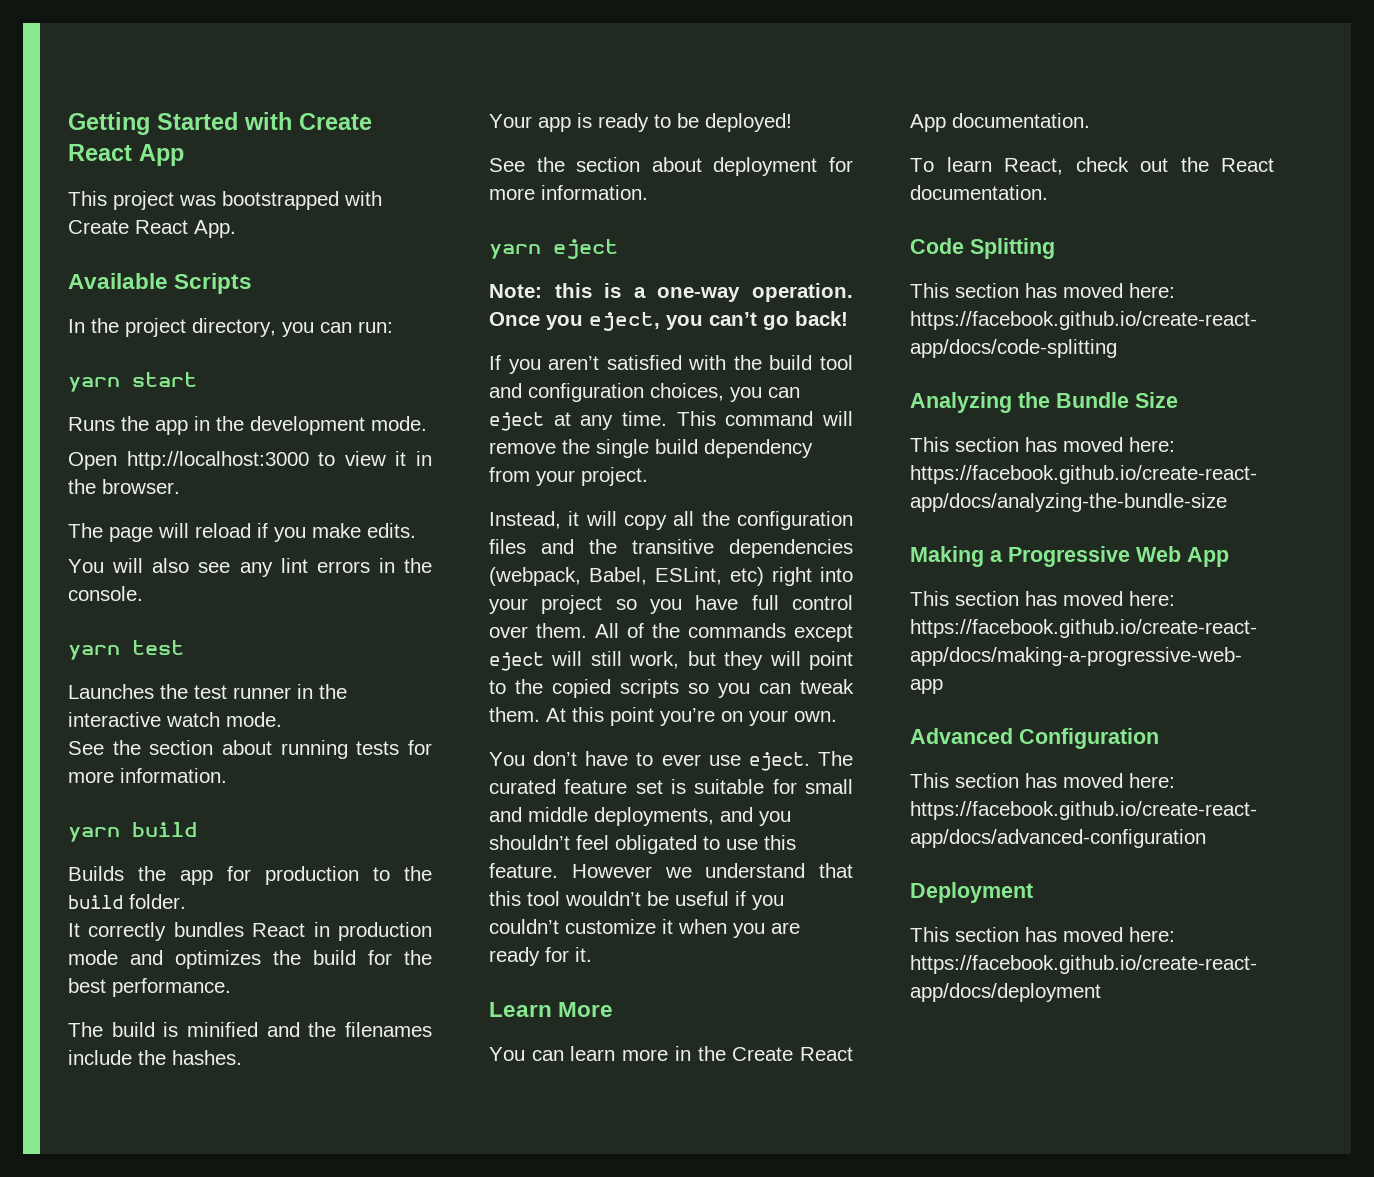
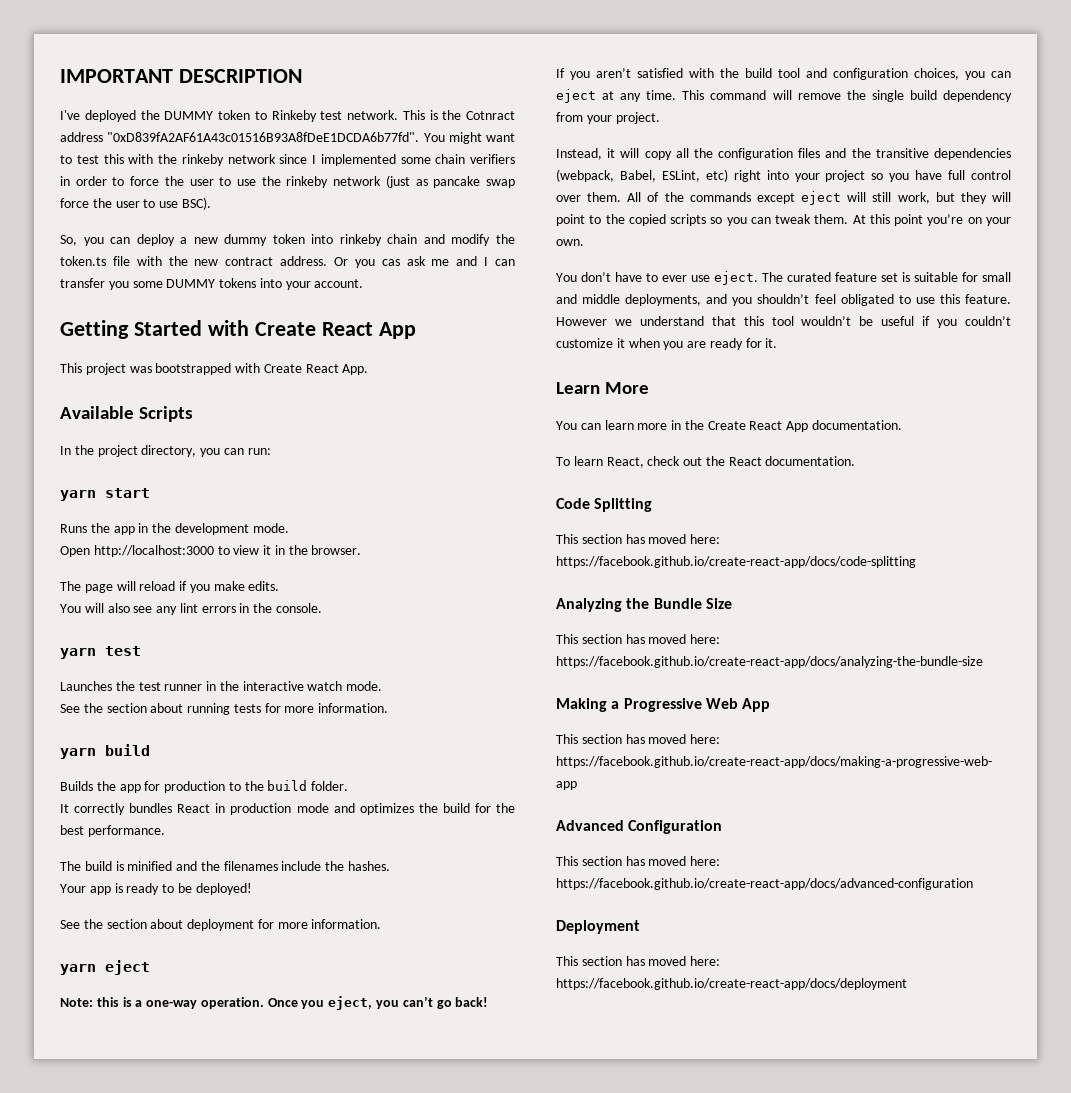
(68, 123) none -> [60,69,302,83] [60,110,515,122] [60,132,515,144] [60,154,515,166] [60,175,515,188] [60,197,211,210] [60,234,516,246] [60,256,515,268] [60,278,364,290] IMPORTANT DESCRIPTION // I've deployed the DUMMY token to Rinkeby test network. This is the Cotnract address "0xD839fA2AF61A43c01516B93A8fDeE1DCDA6b77fd". You might want to test this with the rinkeby network since I implemented some chain verifiers in order to force the user to use the rinkeby network (just as pancake swap force the user to use BSC). // So, you can deploy a new dummy token into rinkeby chain and modify the token.ts file with the new contract address. Or you cas ask me and I can transfer you some DUMMY tokens into your account. //

